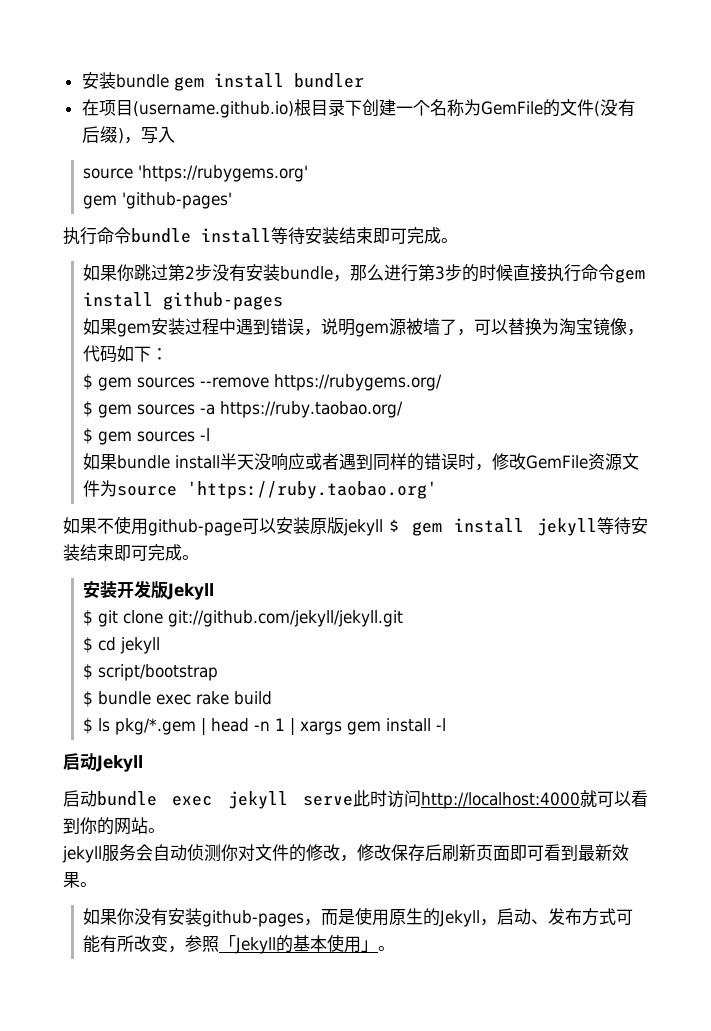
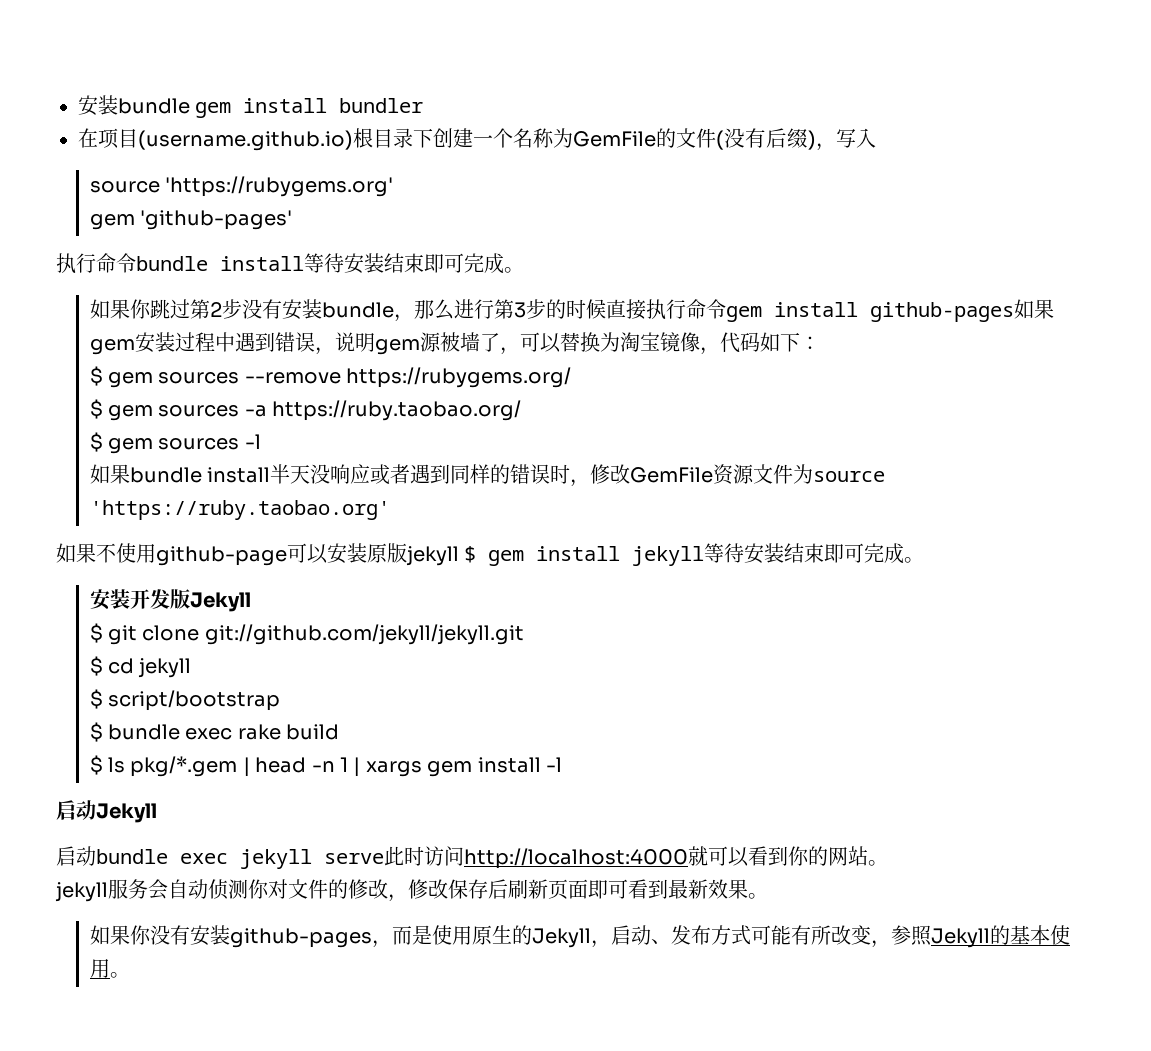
(284, 301) // -> (1014, 312) none
[219,935,237,950] 「 -> (932, 935) none
[361,940,379,952] 」 -> (110, 968) none

